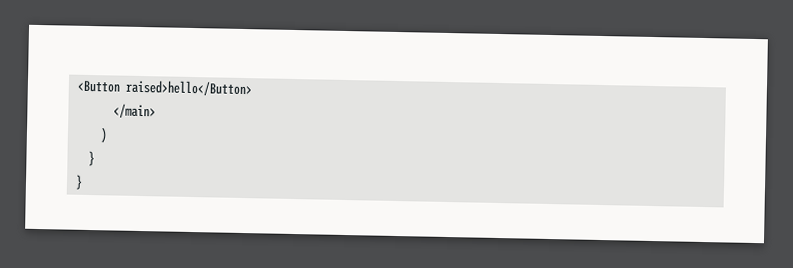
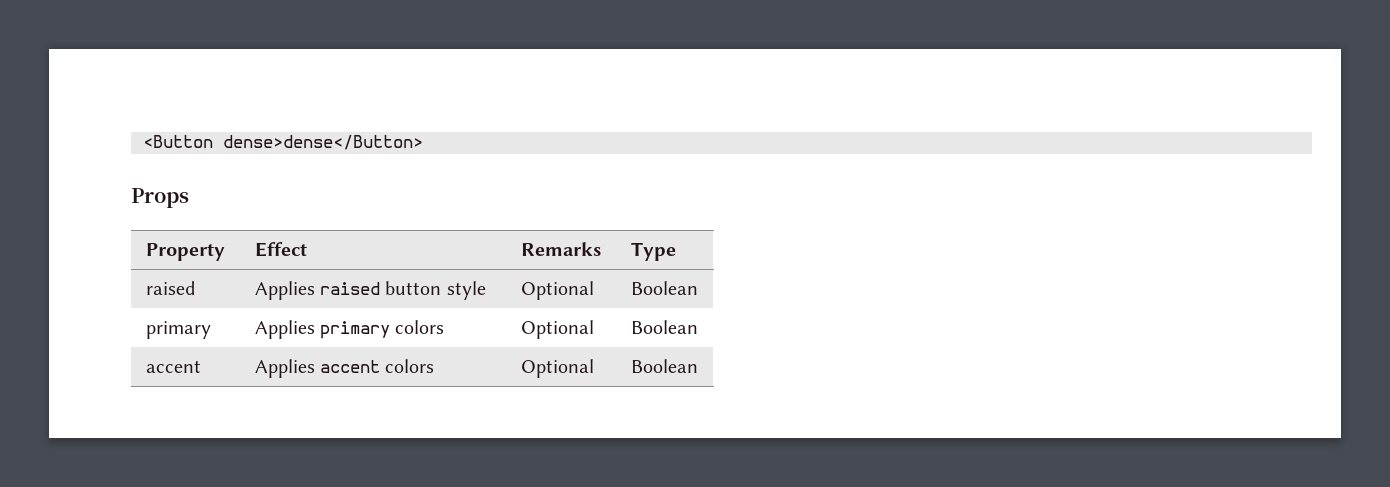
[124,79,252,97] [112,103,156,119] [99,127,108,144] [87,150,95,167] [74,174,83,190] raised>hello</Button> // </main> // ) // } // } -> [223,135,423,150] [131,188,189,208] [145,243,225,261] [254,242,307,257] [520,242,601,256] [630,242,676,261] [145,281,196,295] [254,281,486,300] [520,281,594,300] [630,281,698,295] [145,321,211,339] [254,320,445,339] [520,320,594,339] [630,320,698,334] [145,360,201,373] [254,359,435,378] [520,359,594,378] [630,359,698,373] dense>dense</Button> // Props // Property | Effect | Remarks | Type // raised | Applies raised button style | Optional | Boolean // primary | Applies primary colors | Optional | Boolean // accent | Applies accent colors | Optional | Boolean

